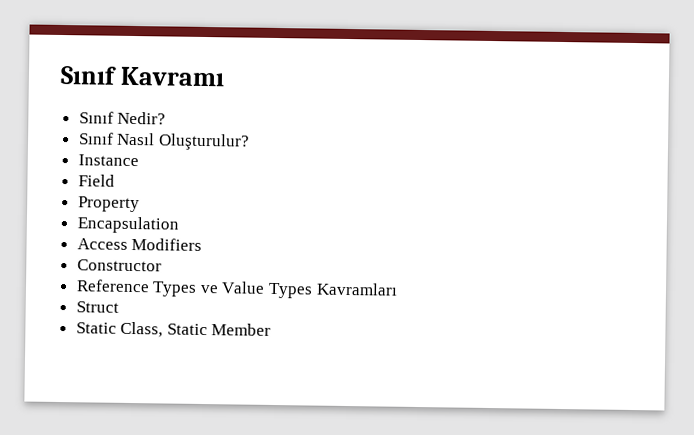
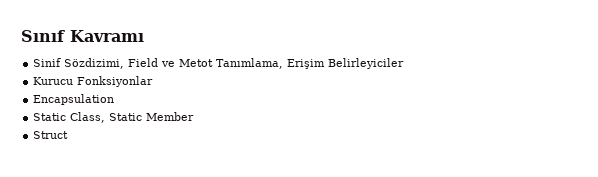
[78,111,167,125] [77,132,250,151] [77,154,139,167] [77,174,115,187] [77,196,140,213] [76,216,179,234] [76,237,203,251] [76,259,162,272] [75,279,398,299] [75,301,119,313] Sınıf Nedir? // Sınıf Nasıl Oluşturulur? // Instance // Field // Property // Encapsulation // Access Modifiers // Constructor // Reference Types ve Value Types Kavramları // Struct -> [33,58,405,69] [33,76,154,87] [33,94,115,105] Sinif Sözdizimi, Field ve Metot Tanımlama, Erişim Belirleyiciler // Kurucu Fonksiyonlar // Encapsulation
(272, 329) none -> [33,131,69,139] // Struct

